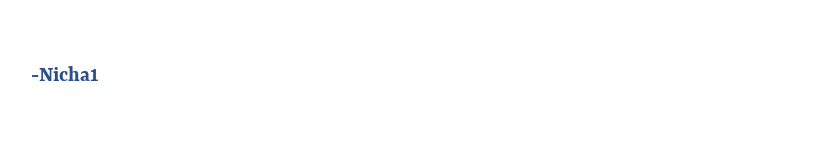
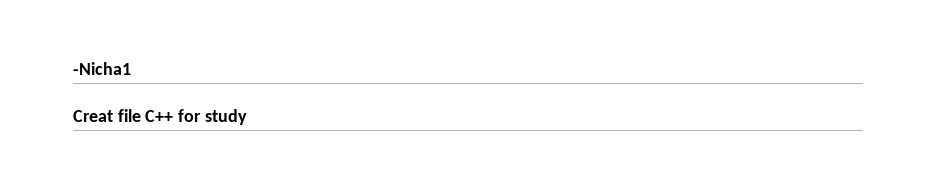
(99, 73) none -> [73,109,247,125] // Creat file C++ for study

